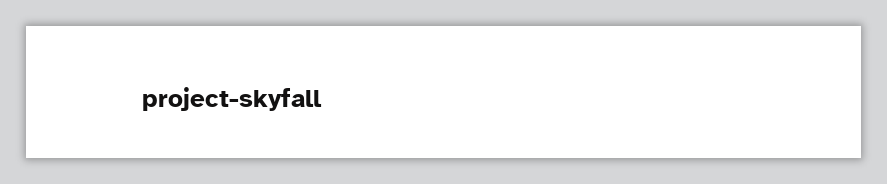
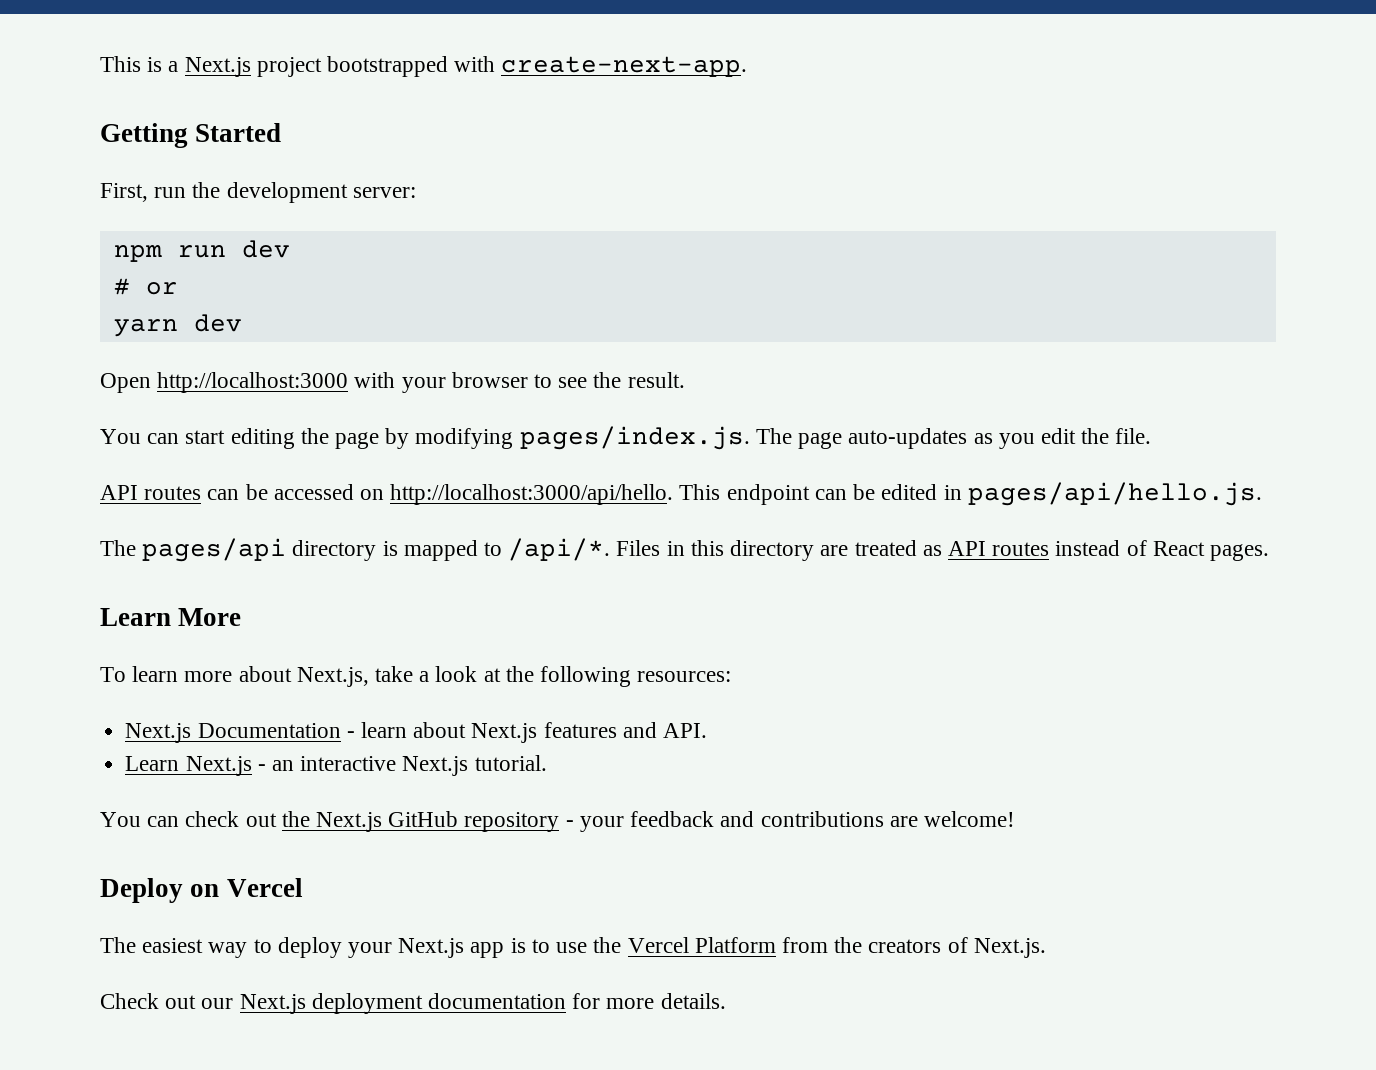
[142,87,322,111] project-skyfall -> [100,56,748,77] [100,123,282,148] [100,182,416,203] [113,240,290,262] [113,278,178,295] [113,314,242,337] [100,372,685,393] [100,426,1152,450] [100,482,1262,506] [100,538,1269,562] [100,608,242,626] [100,666,732,687] [125,722,707,743] [125,755,547,776] [100,811,1015,832] [100,878,303,903] [100,937,1046,958] [100,993,726,1014] This is a Next.js project bootstrapped with create-next-app. // Getting Started // First, run the development server: // npm run dev // # or // yarn dev // Open http://localhost:3000 with your browser to see the result. // You can start editing the page by modifying pages/index.js. The page auto-updates as you edit the file. // API routes can be accessed on http://localhost:3000/api/hello. This endpoint can be edited in pages/api/hello.js. // The pages/api directory is mapped to /api/*. Files in this directory are treated as API routes instead of React pages. // Learn More // To learn more about Next.js, take a look at the following resources: // Next.js Documentation - learn about Next.js features and API. // Learn Next.js - an interactive Next.js tutorial. // You can check out the Next.js GitHub repository - your feedback and contributions are welcome! // Deploy on Vercel // The easiest way to deploy your Next.js app is to use the Vercel Platform from the creators of Next.js. // Check out our Next.js deployment documentation for more details.

